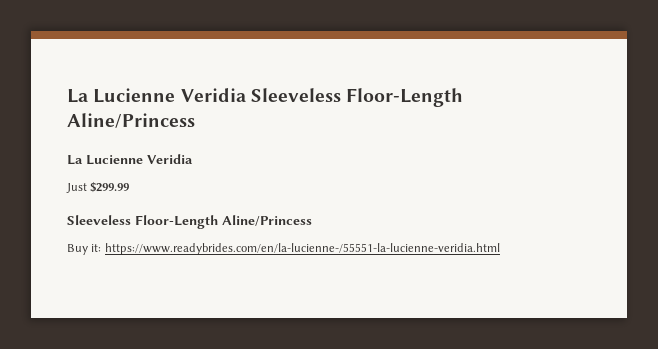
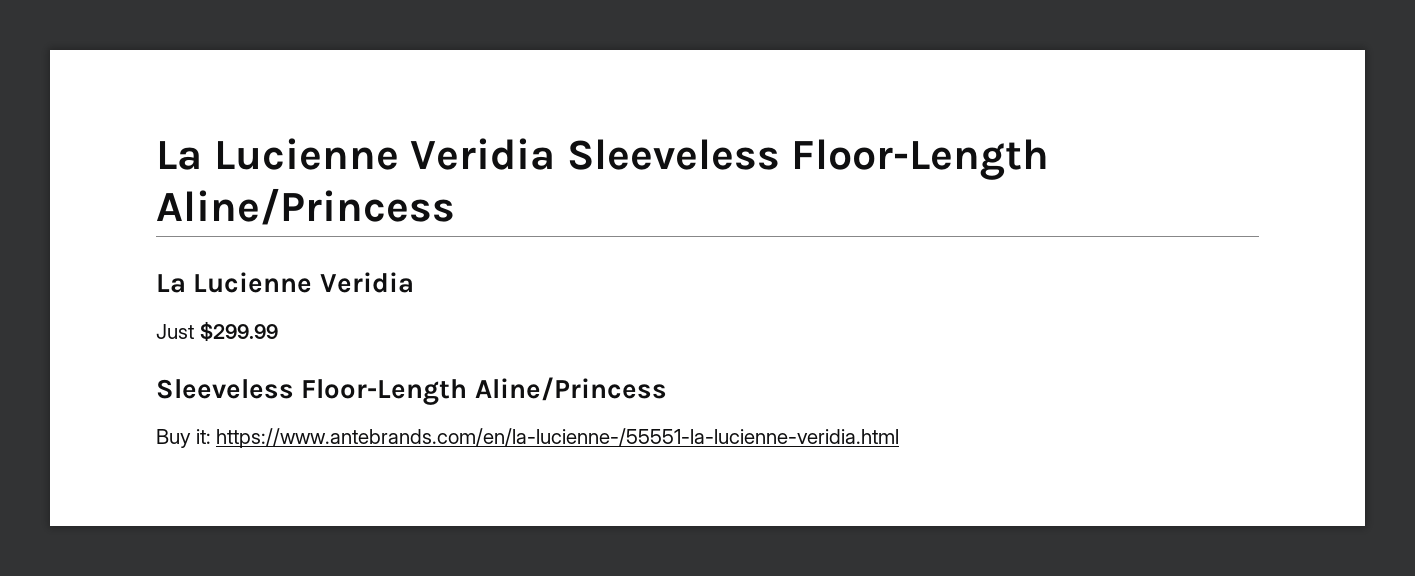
[104,243,500,255] https://www.readybrides.com/en/la-lucienne-/55551-la-lucienne-veridia.html -> [216,428,900,448] https://www.antebrands.com/en/la-lucienne-/55551-la-lucienne-veridia.html

